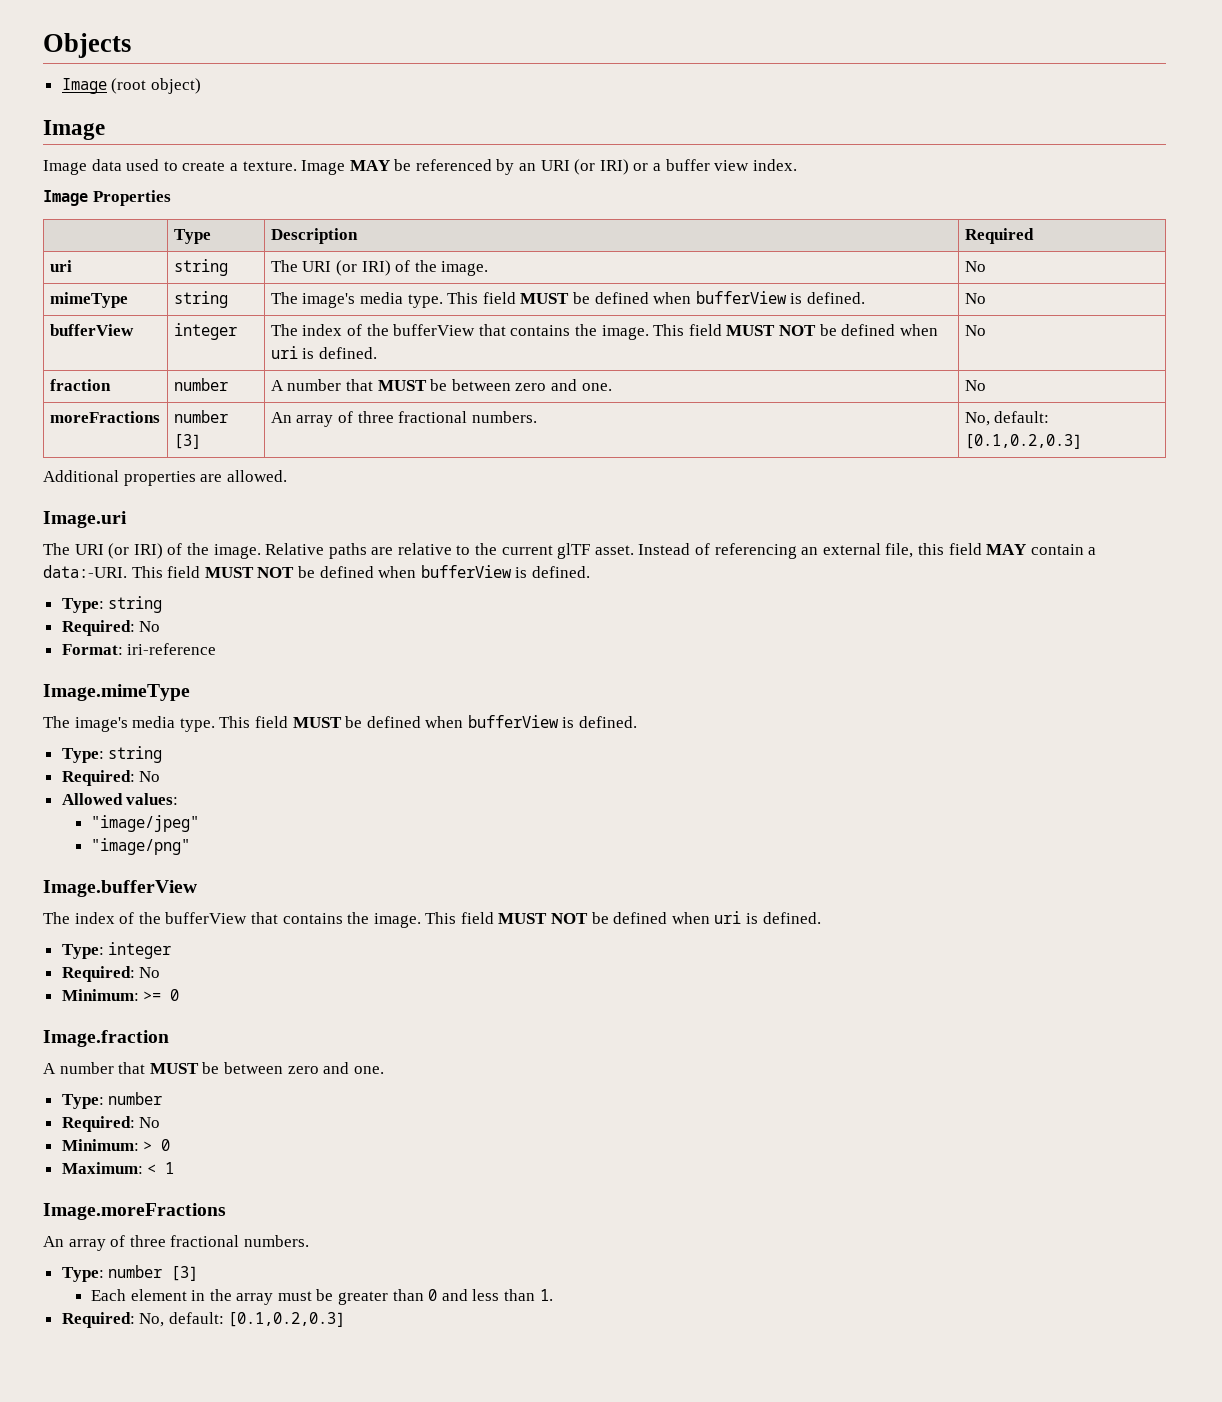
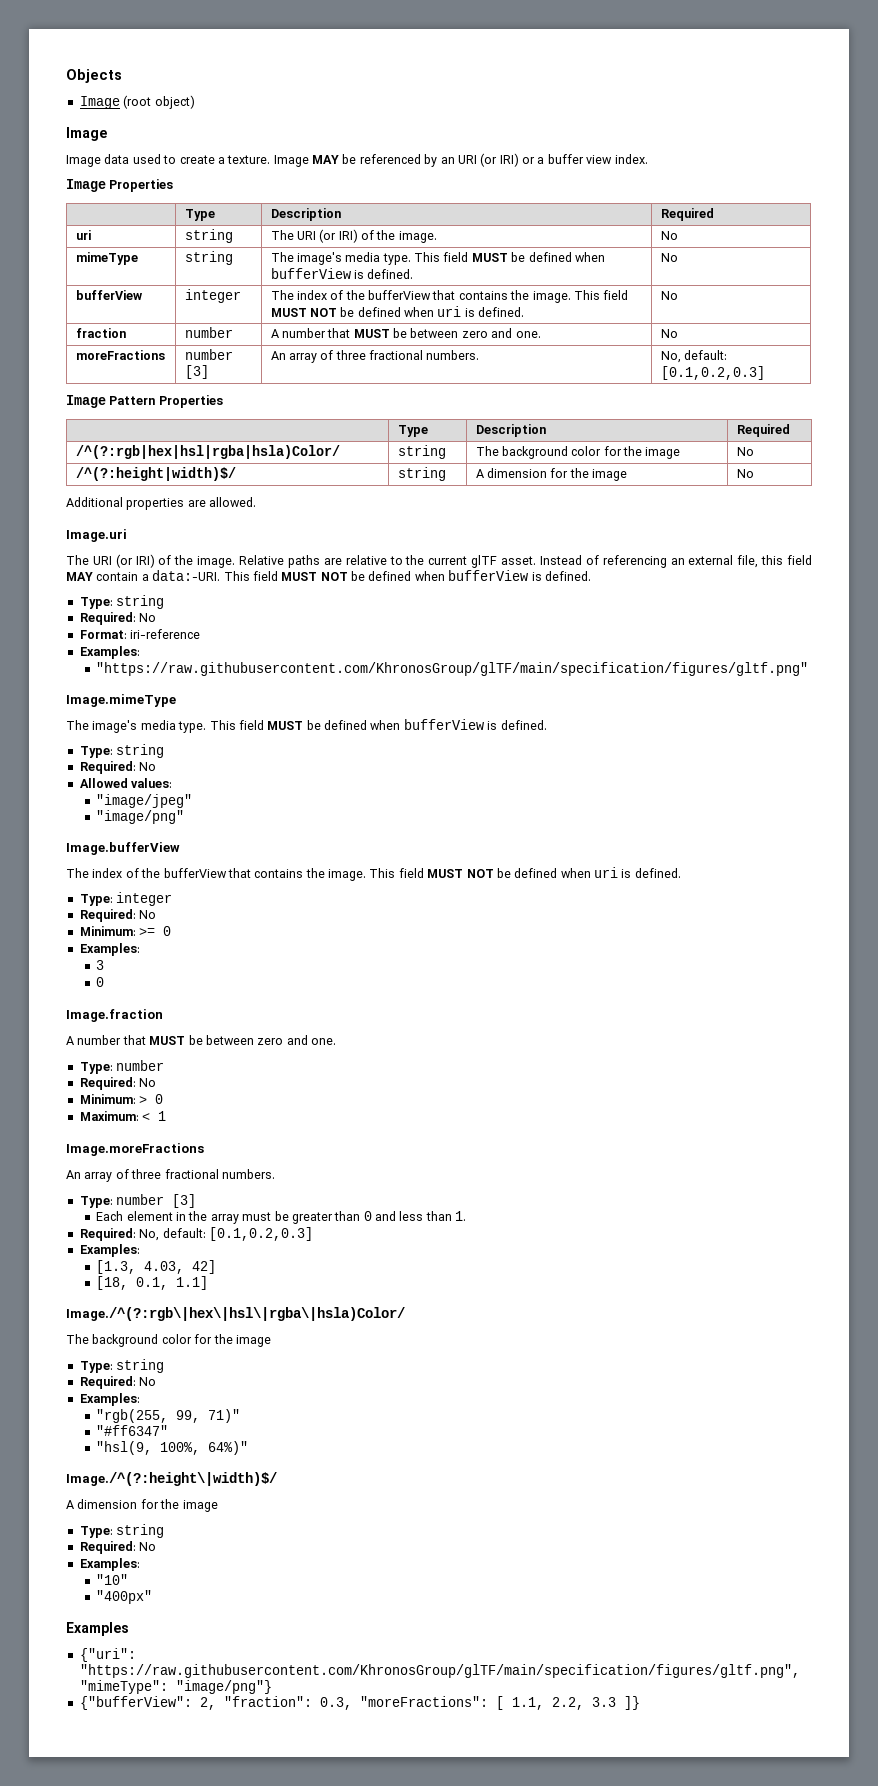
(1082, 441) none -> [66,395,223,408] [397,425,428,437] [475,424,546,437] [736,424,790,437] [75,445,340,459] [397,445,446,459] [475,446,681,459] [736,447,754,456] [75,467,236,481] [397,467,446,481] [475,468,628,481] [736,469,754,478] // Image Pattern Properties // | Type | Description | Required // /^(?:rgb|hex|hsl|rgba|hsla)Color/ | string | The background color for the image | No // /^(?:height|width)$/ | string | A dimension for the image | No
(217, 649) none -> [79,646,140,659] [96,662,809,676] // Examples: // "https://raw.githubusercontent.com/KhronosGroup/glTF/main/specification/figures/gltf.png"
(180, 995) none -> [79,943,140,956] [96,960,105,970] [96,977,105,987] // Examples: // 3 // 0
(346, 1319) none -> [79,1244,140,1257] [96,1260,217,1274] [96,1276,209,1290] [66,1307,405,1321] [66,1334,271,1347] [79,1359,165,1373] [79,1376,157,1389] [79,1393,140,1406] [96,1409,241,1423] [96,1425,169,1436] [96,1441,249,1455] [66,1472,277,1486] [66,1499,218,1512] [79,1524,165,1538] [79,1541,157,1554] [79,1558,140,1571] [96,1574,129,1585] [96,1590,153,1604] [66,1622,129,1636] [79,1648,136,1662] [79,1664,800,1678] [79,1680,272,1694] [79,1696,640,1710] // Examples: // [1.3, 4.03, 42] // [18, 0.1, 1.1] // Image./^(?:rgb\|hex\|hsl\|rgba\|hsla)Color/ // The background color for the image // Type: string // Required: No // Examples: // "rgb(255, 99, 71)" // "#ff6347" // "hsl(9, 100%, 64%)" // Image./^(?:height\|width)$/ // A dimension for the image // Type: string // Required: No // Examples: // "10" // "400px" // Examples // {"uri": "https://raw.githubusercontent.com/KhronosGroup/glTF/main/specification/figures/gltf.png", "mimeType": "image/png"} // {"bufferView": 2, "fraction": 0.3, "moreFractions": [ 1.1, 2.2, 3.3 ]}

